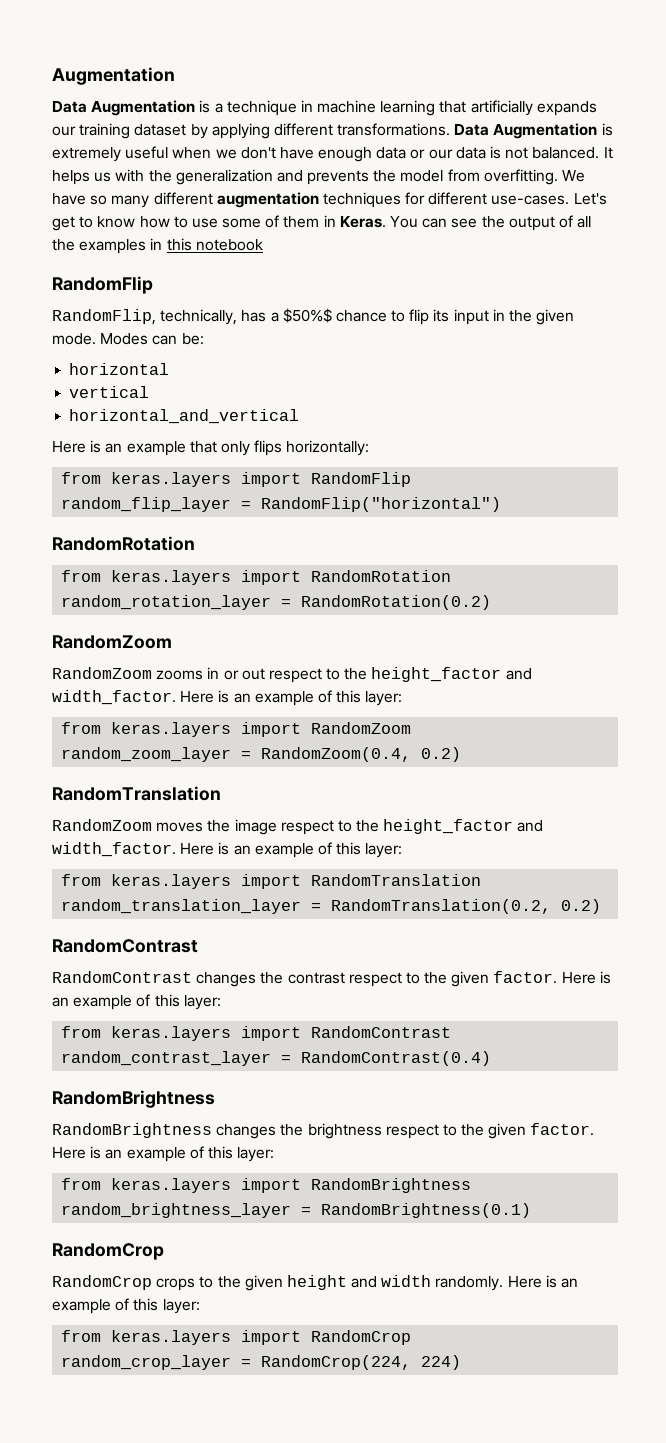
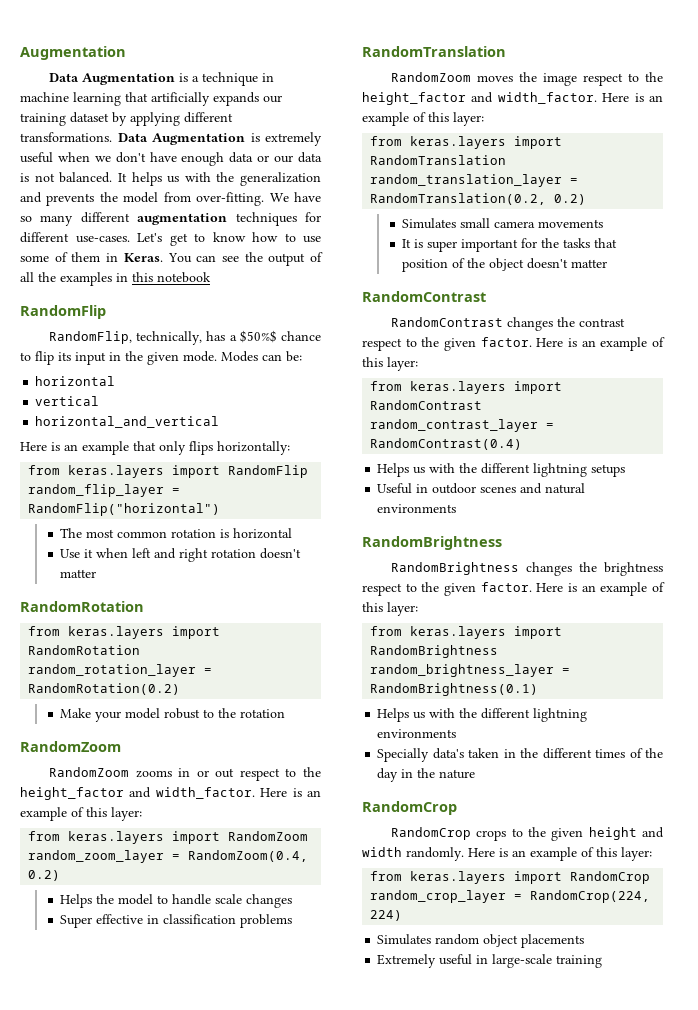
[483,169,558,185] overfitting. -> [196,192,265,206] over-fitting.
(502, 504) none -> [60,528,293,539] [60,548,302,562] [60,569,97,578] // The most common rotation is horizontal // Use it when left and right rotation doesn't matter
(492, 602) none -> [60,708,286,722] // Make your model robust to the rotation
(462, 754) none -> [60,894,293,908] [60,914,293,928] // Helps the model to handle scale changes // Super effective in classification problems
(602, 906) none -> [402,218,604,229] [402,238,618,252] [402,258,608,272] // Simulates small camera movements // It is super important for the tasks that position of the object doesn't matter
(492, 1058) none -> [377,463,626,477] [377,483,586,494] [377,504,457,513] // Helps us with the different lightning setups // Useful in outdoor scenes and natural environments
(532, 1210) none -> [377,708,588,722] [377,729,457,738] [377,748,663,762] [377,768,476,782] // Helps us with the different lightning environments // Specially data's taken in the different times of the day in the nature
(462, 1362) none -> [377,934,585,948] [377,954,603,968] // Simulates random object placements // Extremely useful in large-scale training

